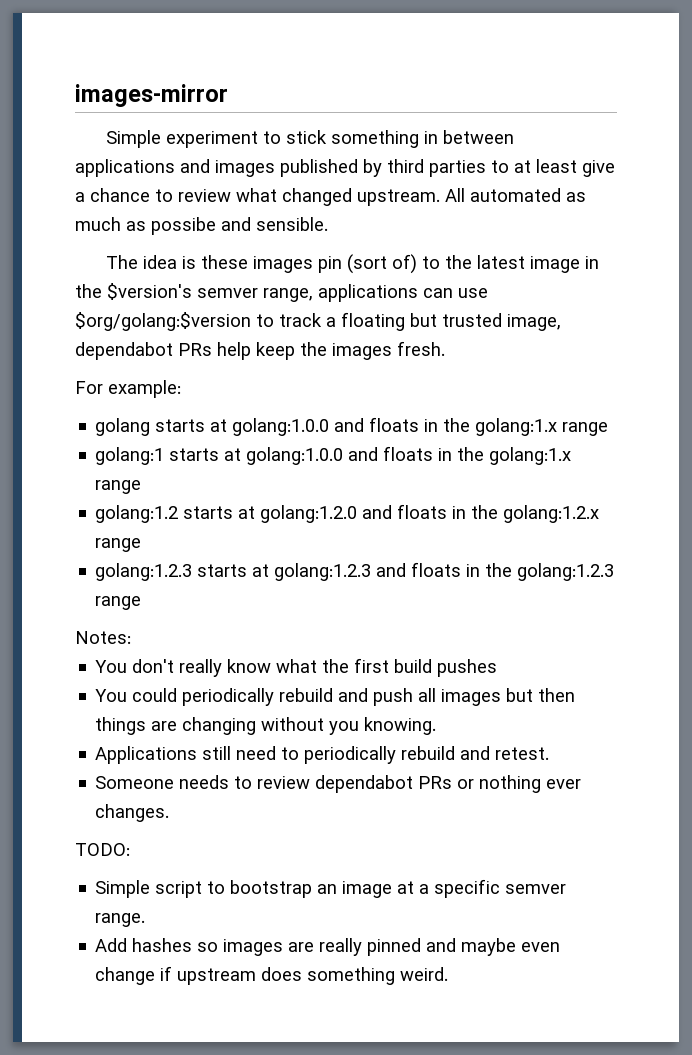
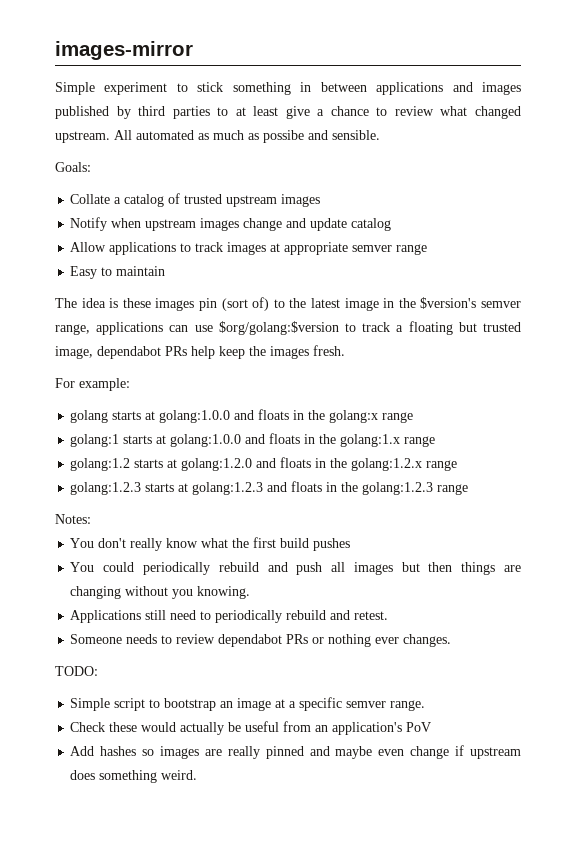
(328, 224) none -> [55,162,91,172] [70,193,321,207] [70,217,392,231] [70,242,428,255] [70,266,166,279] // Goals: // Collate a catalog of trusted upstream images // Notify when upstream images change and update catalog // Allow applications to track images at appropriate semver range // Easy to maintain
[475,418,558,436] golang:1.x -> [329,410,379,423] golang:x
(146, 920) none -> [70,721,432,735] // Check these would actually be useful from an application's PoV

